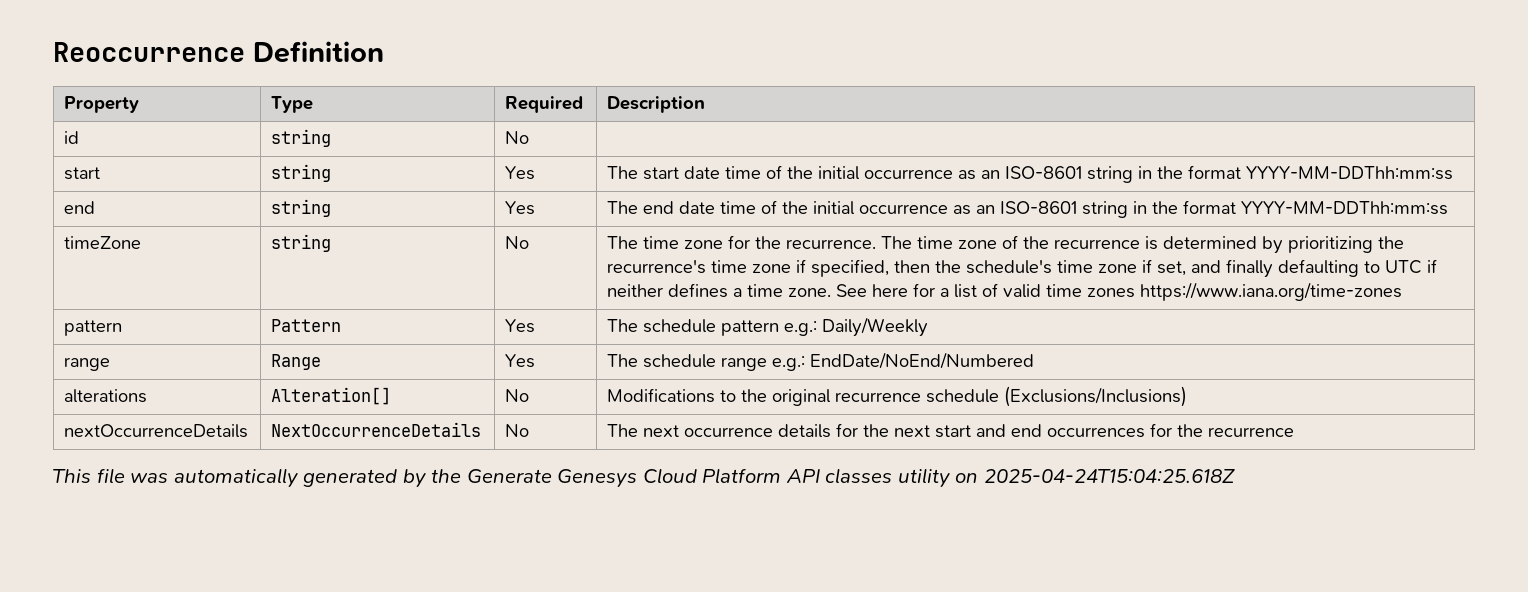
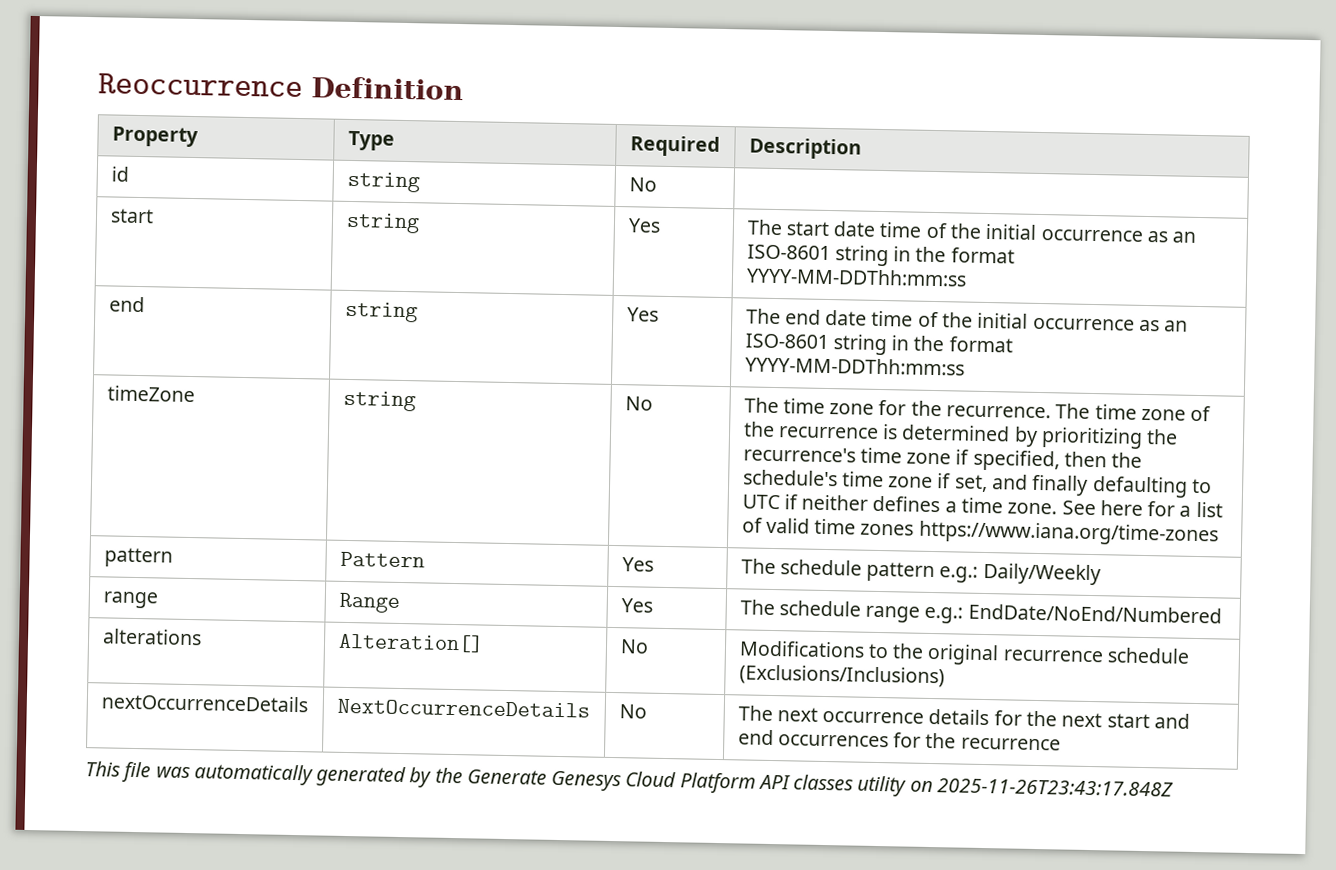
[984,469,1237,483] 2025-04-24T15:04:25.618Z -> [936,778,1174,797] 2025-11-26T23:43:17.848Z

